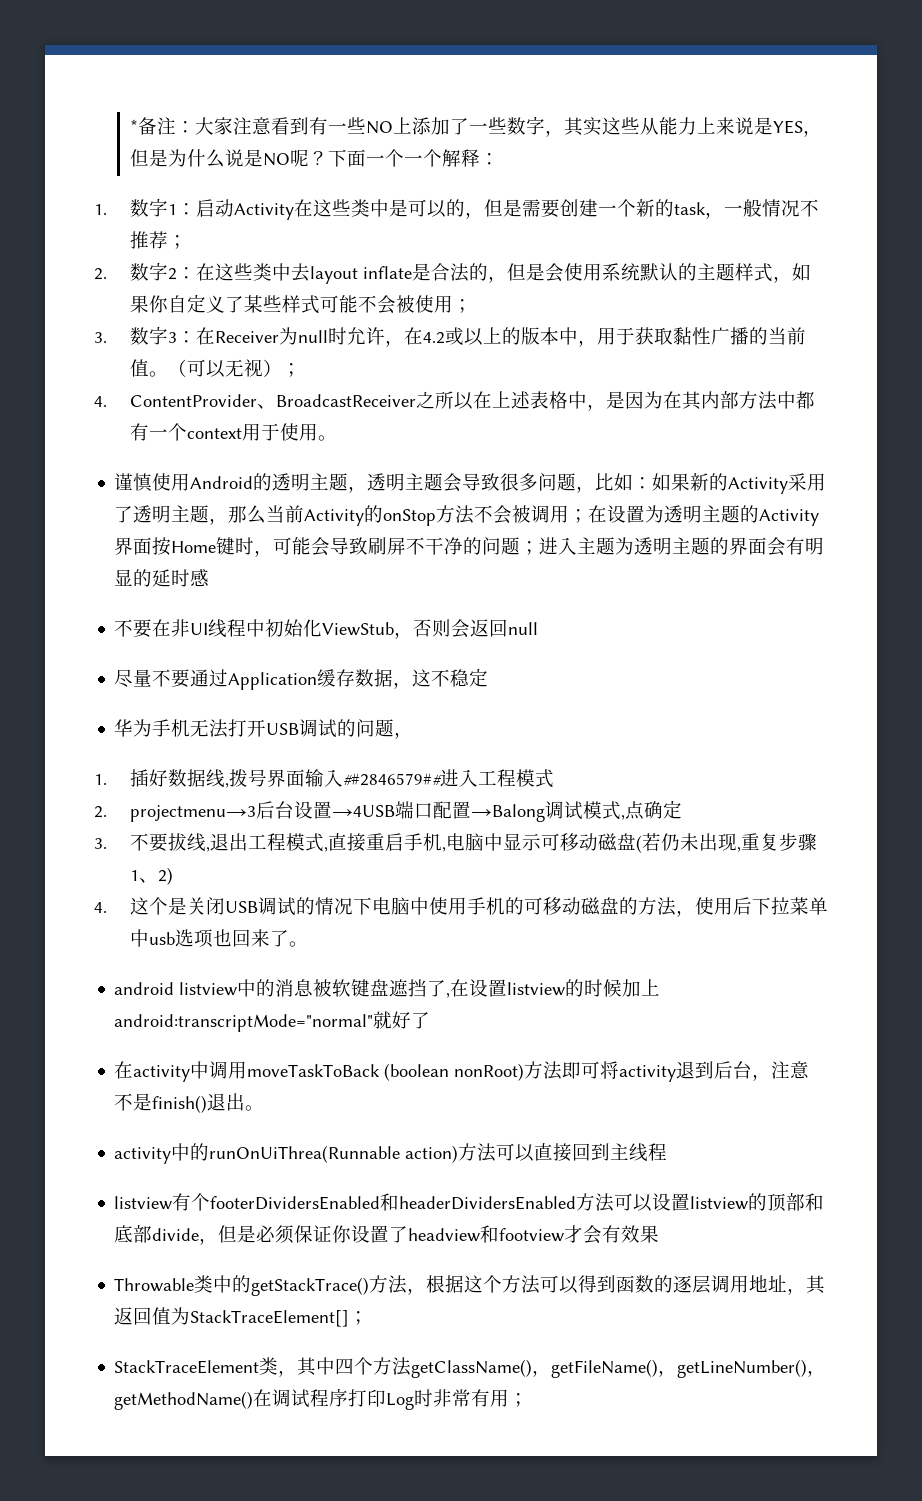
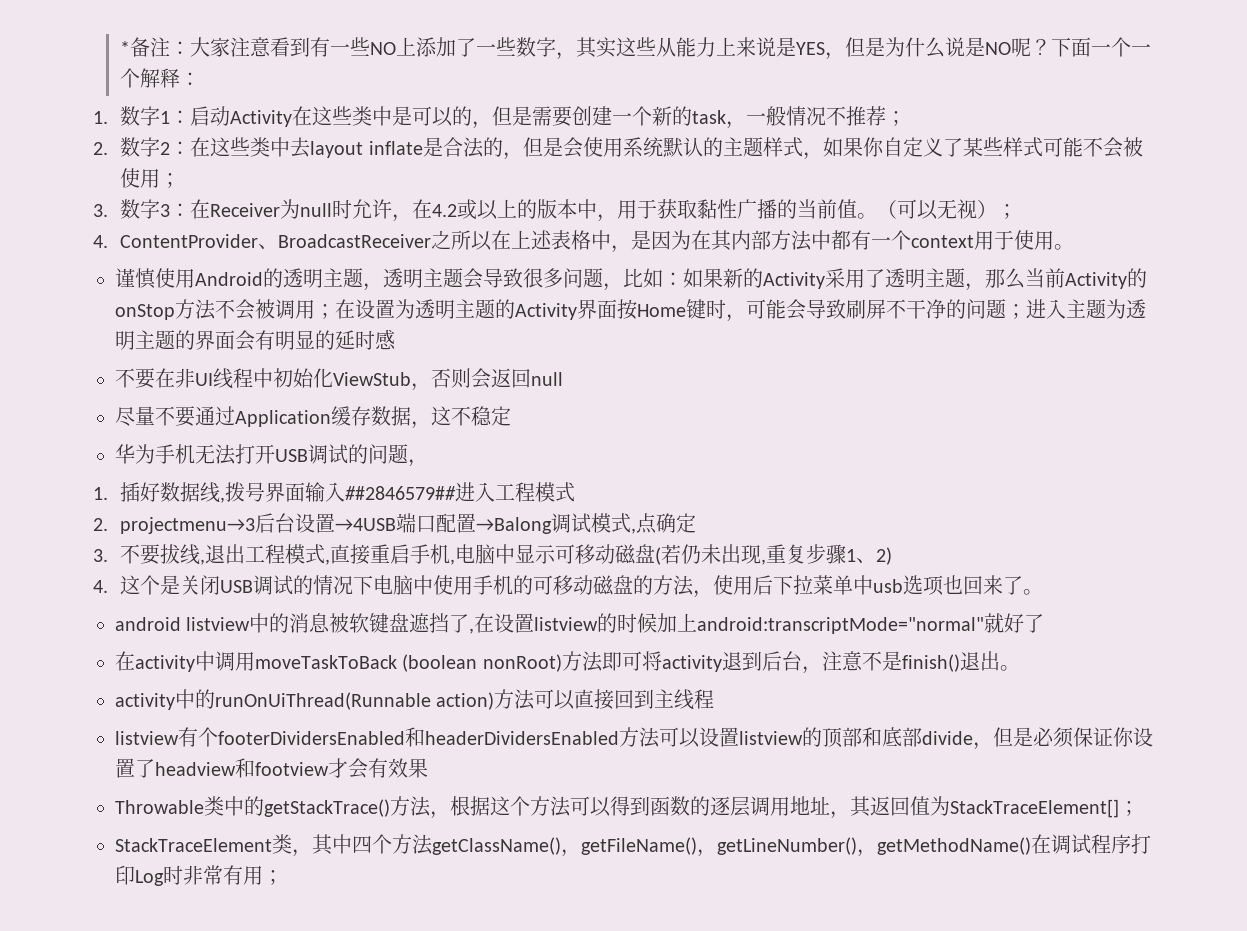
[209,1145,401,1163] runOnUiThrea(Runnable -> [215,692,431,710] runOnUiThread(Runnable

